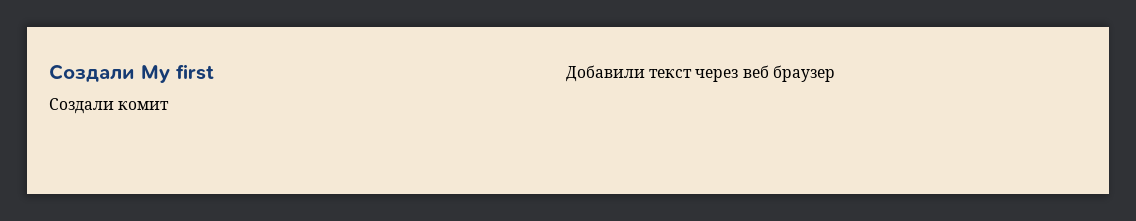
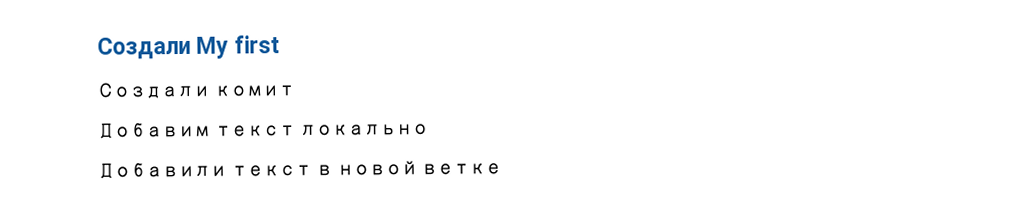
(170, 105) none -> [98,121,429,139] // Добавим текст локально
[695,65,835,82] через веб браузер -> [315,160,503,176] в новой ветке

